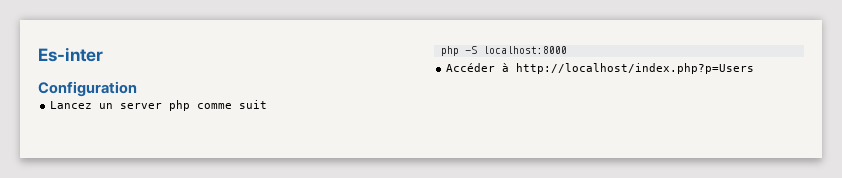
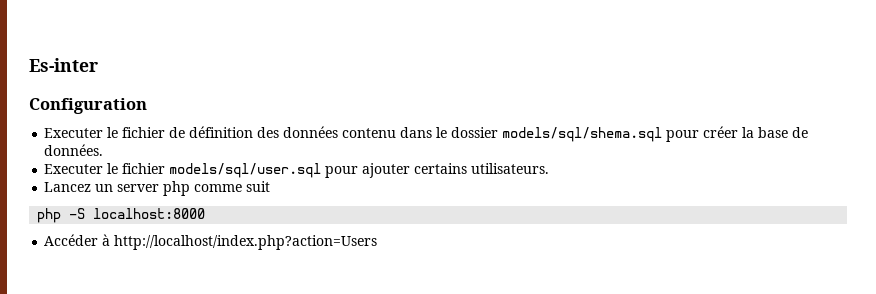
(137, 89) none -> [44,126,809,142] [44,144,104,156] [44,163,550,178] // Executer le fichier de définition des données contenu dans le dossier models/sql/shema.sql pour créer la base de données. // Executer le fichier models/sql/user.sql pour ajouter certains utilisateurs.
[516,63,755,74] http://localhost/index.php?p=Users -> [114,235,378,250] http://localhost/index.php?action=Users

